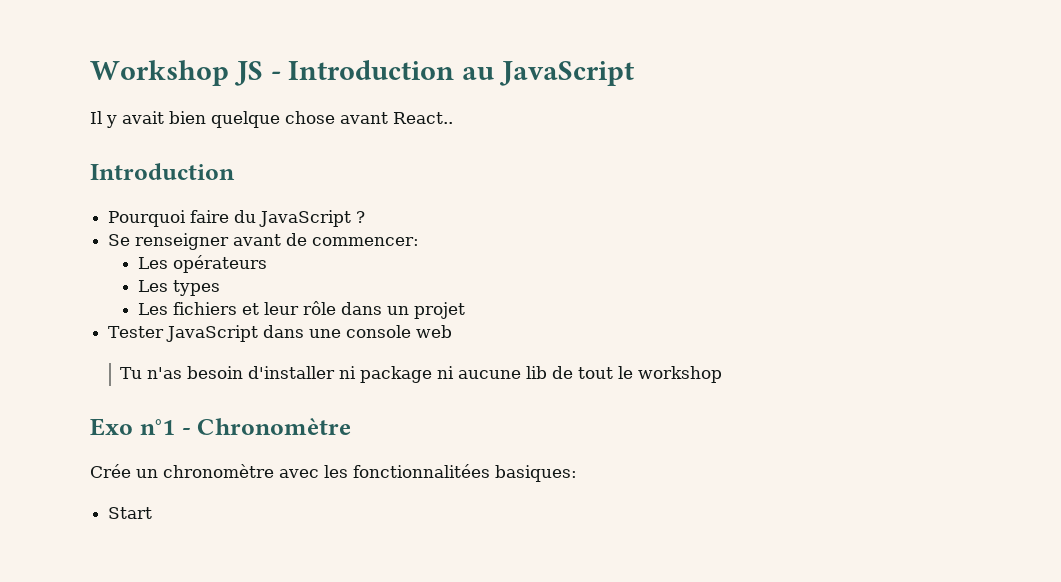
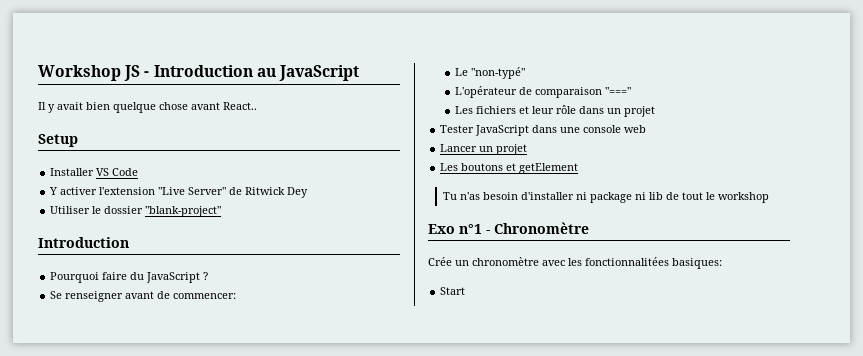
(453, 118) none -> [38,134,78,147] [50,168,139,176] [49,187,309,198] [50,206,222,217] // Setup // Installer VS Code // Y activer l'extension "Live Server" de Ritwick Dey // Utiliser le dossier "blank-project"
[138,255,268,273] [138,280,221,296] Les opérateurs // Les types -> [455,67,526,79] [455,86,632,98] Le "non-typé" // L'opérateur de comparaison "==="
(453, 331) none -> [440,144,528,155] [440,163,579,174] // Lancer un projet // Les boutons et getElement
[458,370,522,379] aucune -> (647, 196) none

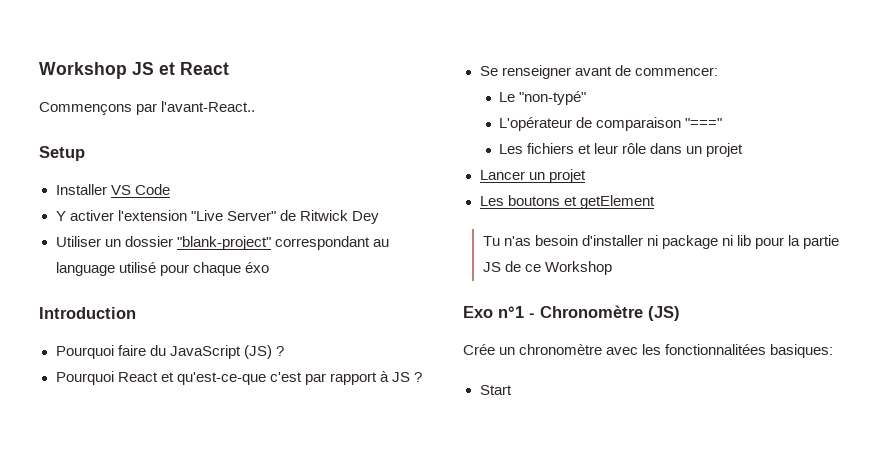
[144,65,359,81] [38,102,257,113] - Introduction au JavaScript // Il y avait bien quelque chose avant React.. -> [159,62,229,75] [39,101,256,115] et React // Commençons par l'avant-React..
[92,206,102,214] le -> [104,239,121,247] un
(222, 211) none -> [274,236,389,250] [55,262,269,276] correspondant au language utilisé pour chaque éxo
(201, 277) none -> [243,345,284,359] [55,371,410,385] (JS) ? // Pourquoi React et qu'est-ce-que c'est par rapport à JS
[440,125,647,136] // Tester JavaScript dans une console web -> (744, 150) none
[666,192,770,203] de tout le workshop -> [754,235,840,249] [482,261,612,275] pour la partie JS de ce Workshop
(589, 228) none -> [648,306,680,321] (JS)

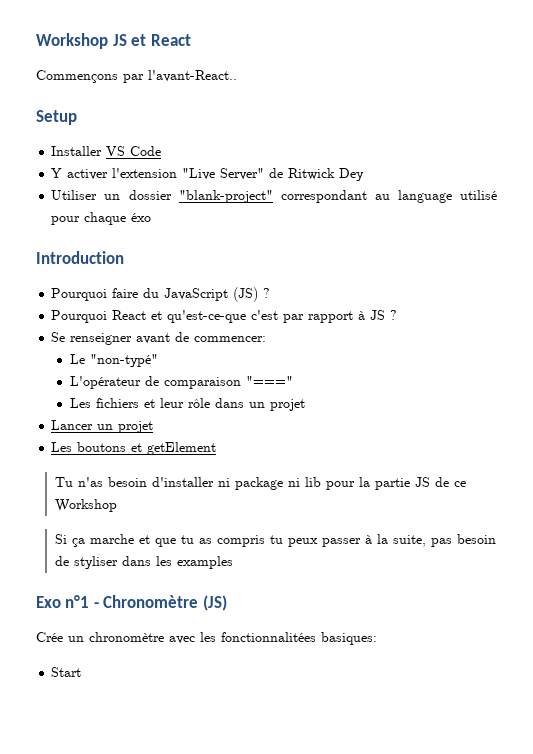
(612, 268) none -> [54,534,496,547] [54,556,233,569] // Si ça marche et que tu as compris tu peux passer à la suite, pas besoin de styliser dans les examples

